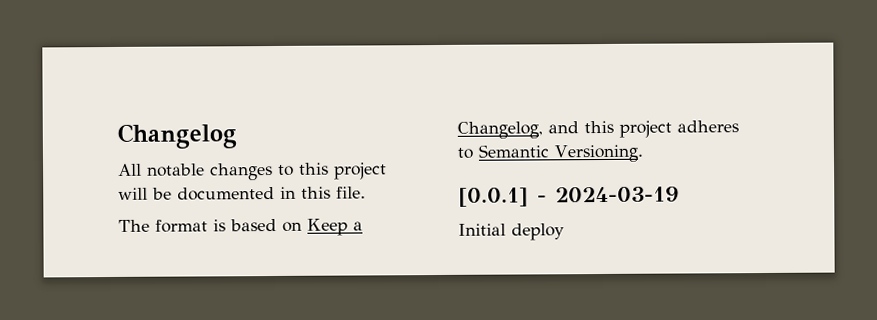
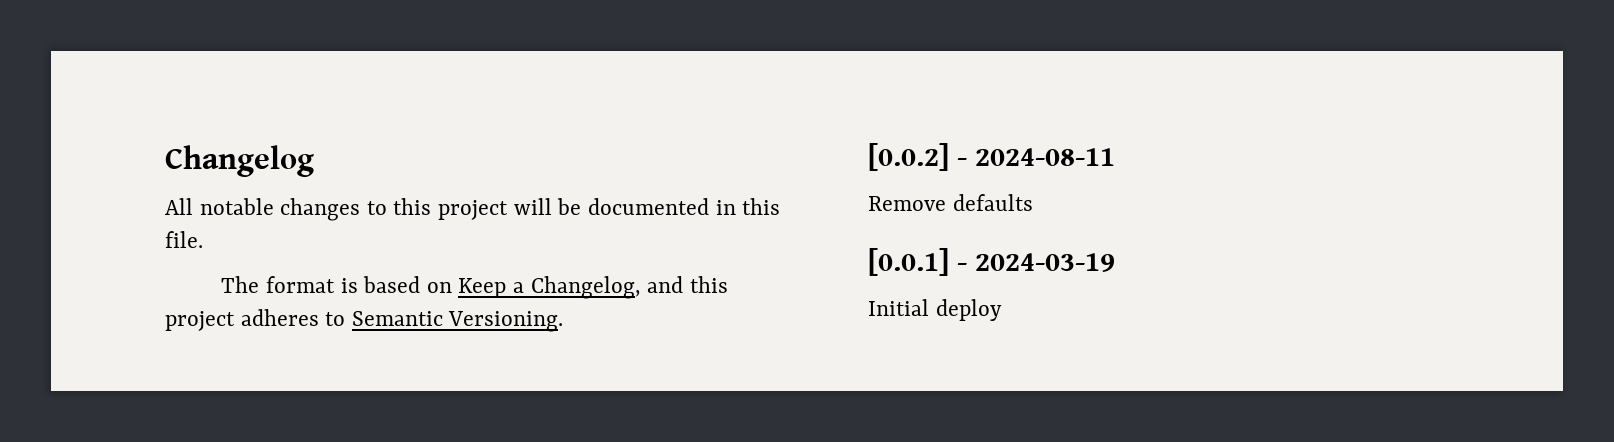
(644, 153) none -> [868,143,1115,171] [868,194,1033,211] // [0.0.2] - 2024-08-11 // Remove defaults

